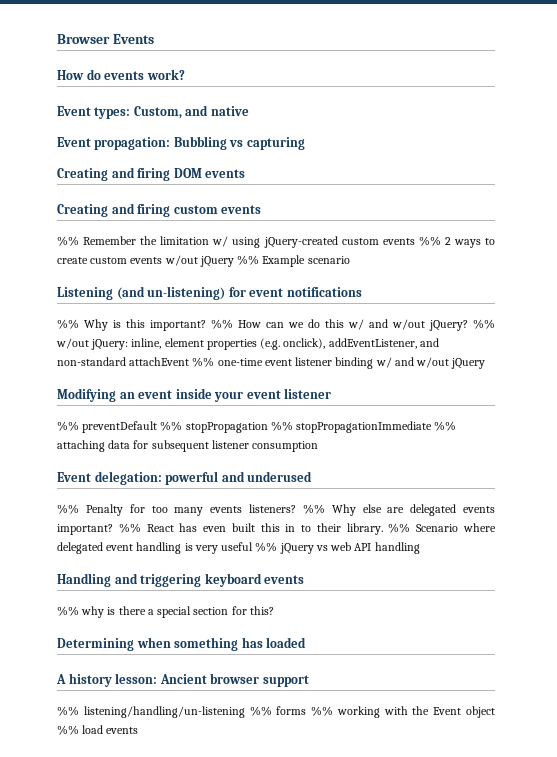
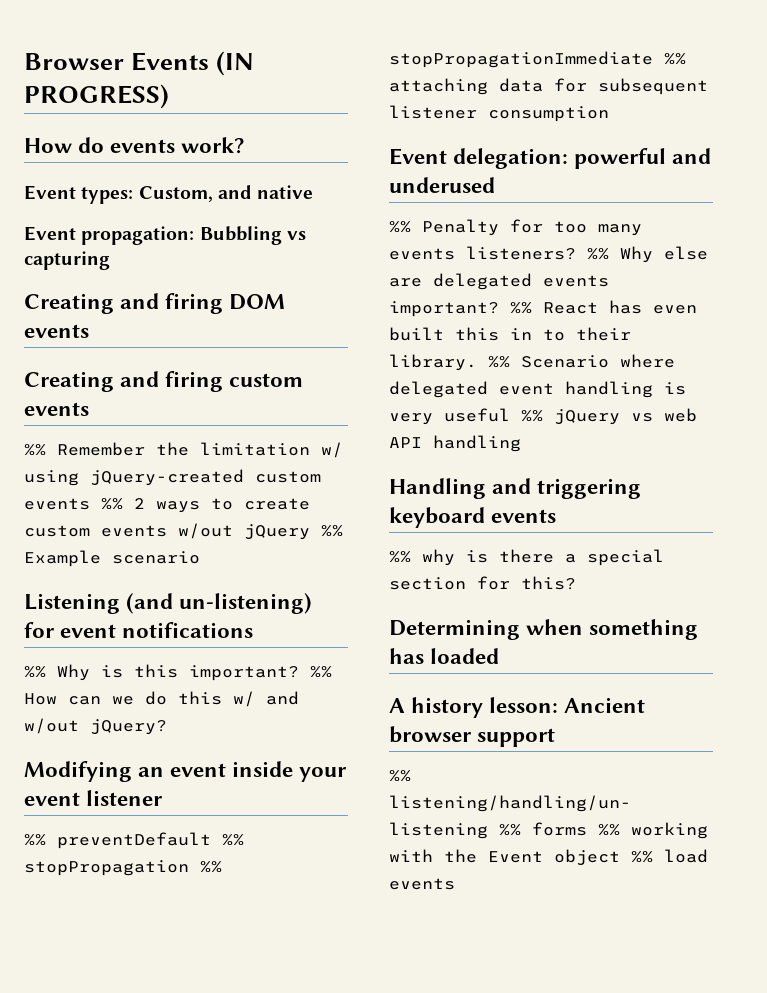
(154, 39) none -> [216,51,254,76] [24,84,169,109] (IN PROGRESS)
[473,319,495,329] [56,338,439,350] [57,357,486,369] %% w/out jQuery: inline, element properties (e.g. onclick), addEventListener, and non-standard attachEvent %% one-time event listener binding w/ and w/out jQuery -> (167, 727) none

